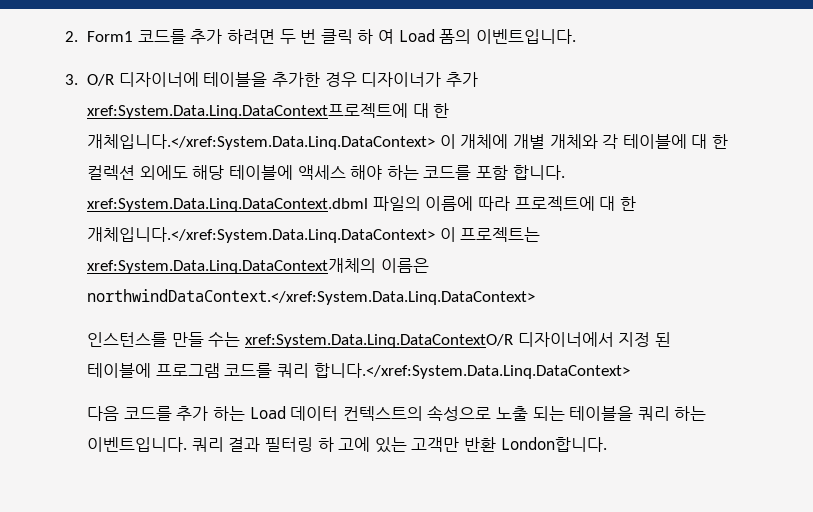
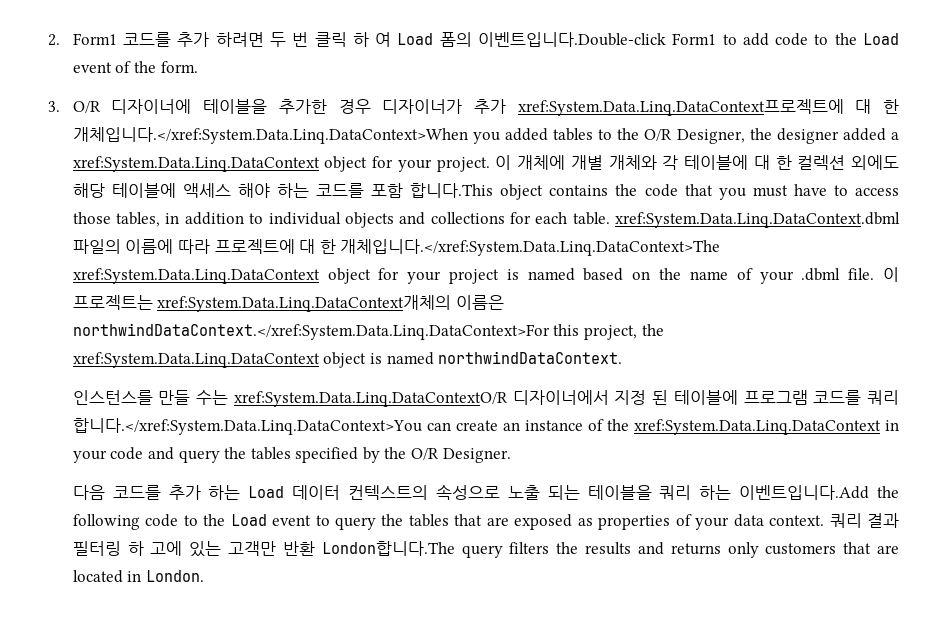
[475,29,576,44] 이벤트입니다. -> [477,32,900,47] [72,61,198,73] 이벤트입니다.Double-click Form1 to add code to the Load event of the form.
[87,134,436,150] 개체입니다.</xref:System.Data.Linq.DataContext> -> [72,127,899,144] [72,156,490,172] 개체입니다.</xref:System.Data.Linq.DataContext>When you added tables to the O/R Designer, the designer added a xref:System.Data.Linq.DataContext object for your project.
[512,165,565,180] 합니다. -> [410,183,900,200] [72,212,610,228] 합니다.This object contains the code that you must have to access those tables, in addition to individual objects and collections for each table.
[87,227,541,243] [87,258,429,274] [87,289,536,305] 개체입니다.</xref:System.Data.Linq.DataContext> 이 프로젝트는 xref:System.Data.Linq.DataContext개체의 이름은 northwindDataContext.</xref:System.Data.Linq.DataContext> -> [340,239,721,256] [72,267,900,284] [72,295,504,312] [72,323,664,340] [72,351,623,368] 개체입니다.</xref:System.Data.Linq.DataContext>The xref:System.Data.Linq.DataContext object for your project is named based on the name of your .dbml file. 이 프로젝트는 xref:System.Data.Linq.DataContext개체의 이름은 northwindDataContext.</xref:System.Data.Linq.DataContext>For this project, the xref:System.Data.Linq.DataContext object is named northwindDataContext.
[313,363,630,379] 합니다.</xref:System.Data.Linq.DataContext> -> [72,418,900,435] [72,447,511,463] 합니다.</xref:System.Data.Linq.DataContext>You can create an instance of the xref:System.Data.Linq.DataContext in your code and query the tables specified by the O/R Designer.
[87,437,188,452] 이벤트입니다. -> [739,485,900,500] [72,514,825,530] 이벤트입니다.Add the following code to the Load event to query the tables that are exposed as properties of your data context.
[500,437,607,452] London합니다. -> [321,541,900,558] [72,570,204,583] London합니다.The query filters the results and returns only customers that are located in London.

